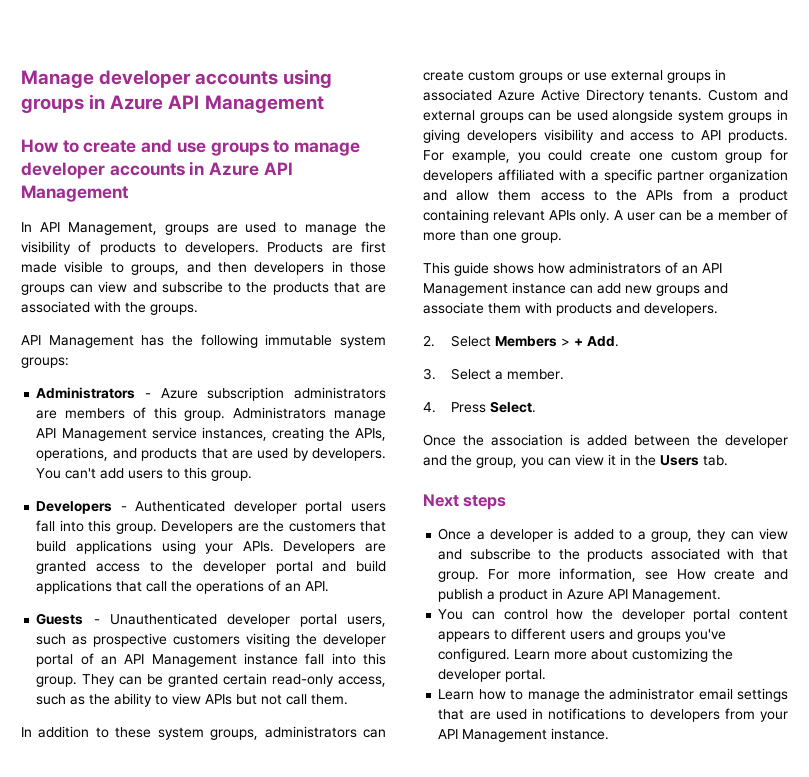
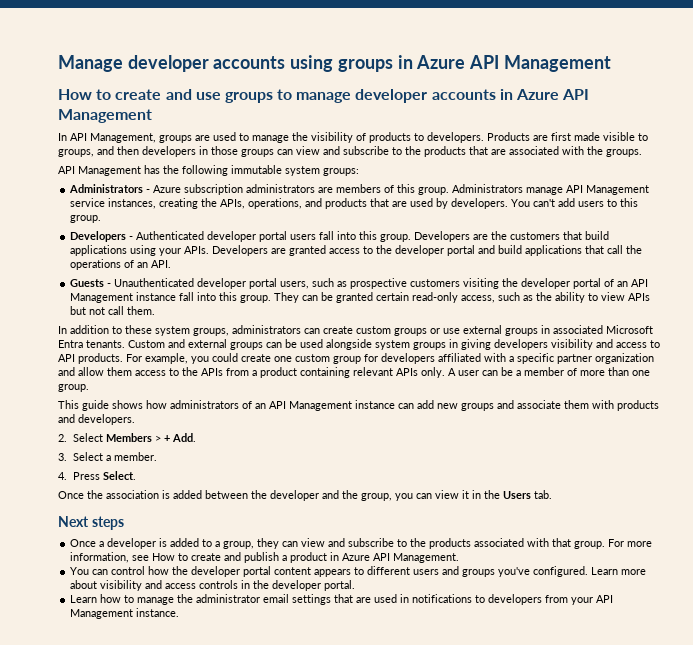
[497,89,645,103] Azure Active Directory -> [606,325,653,334] [58,340,83,348] Microsoft Entra
(706, 574) none -> [178,553,189,561] to
[632,648,709,662] customizing -> [100,580,251,591] visibility and access controls in

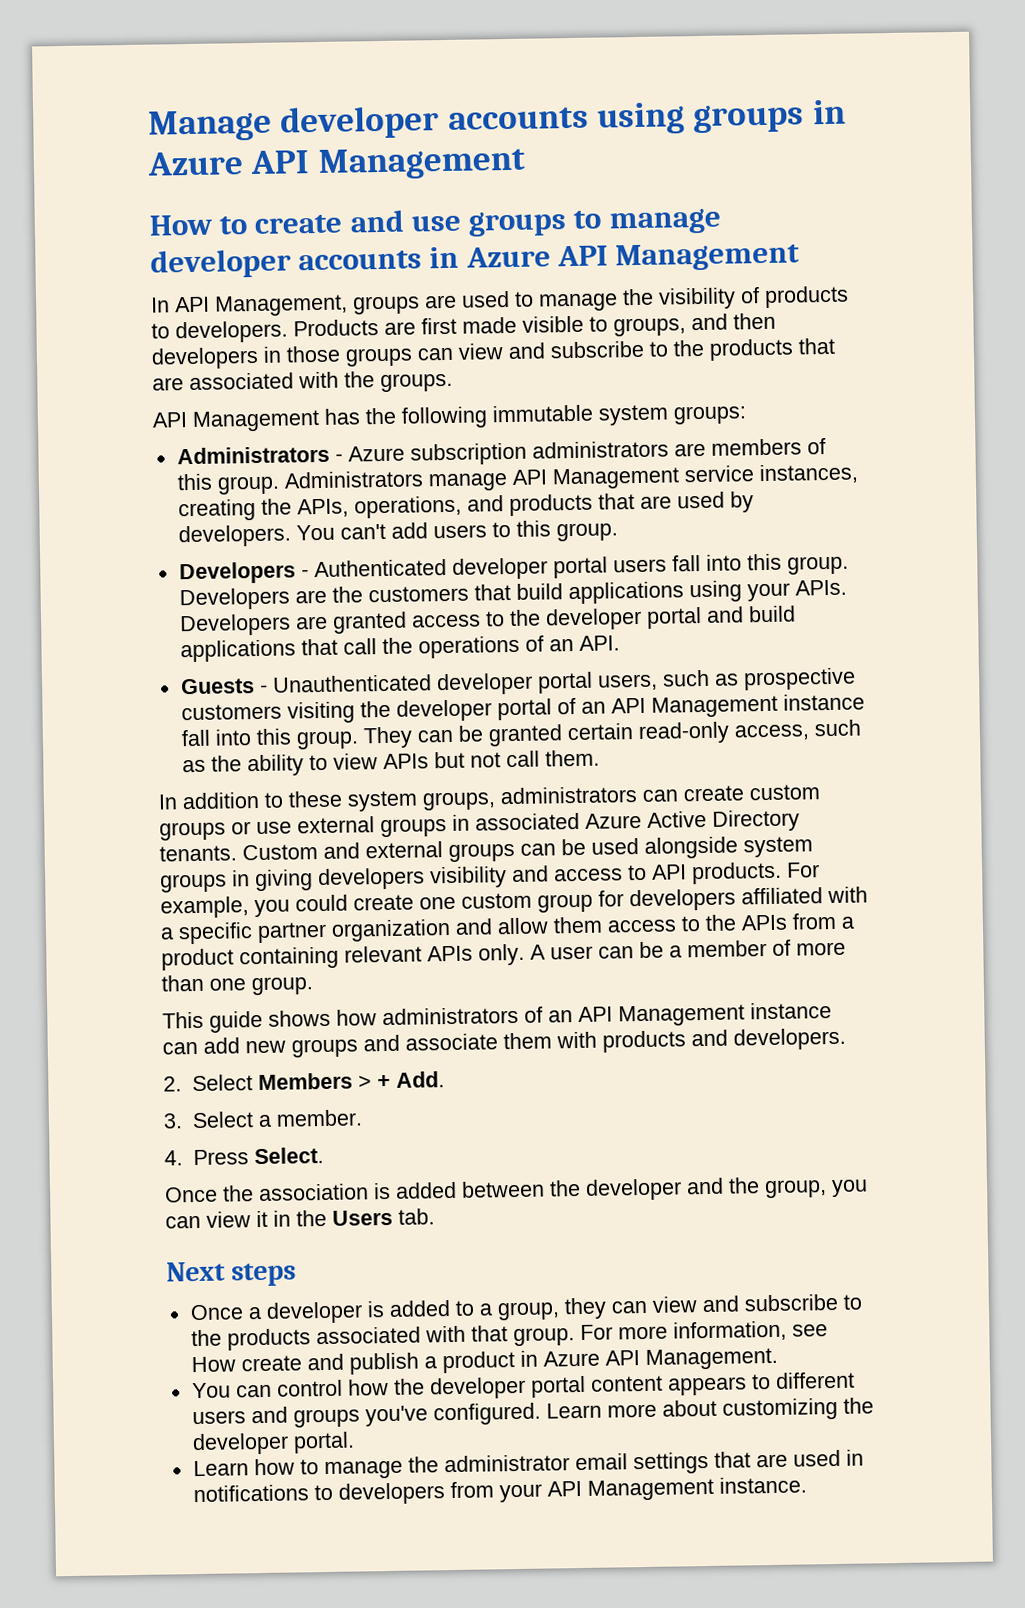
[606,325,653,334] [58,340,83,348] Microsoft Entra -> [585,809,800,832] Azure Active Directory
[178,553,189,561] to -> (236, 1364) none
[100,580,251,591] visibility and access controls in -> [721,1397,838,1421] customizing

